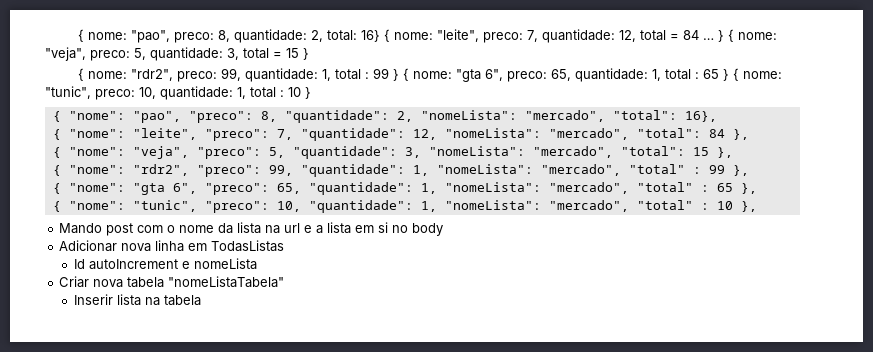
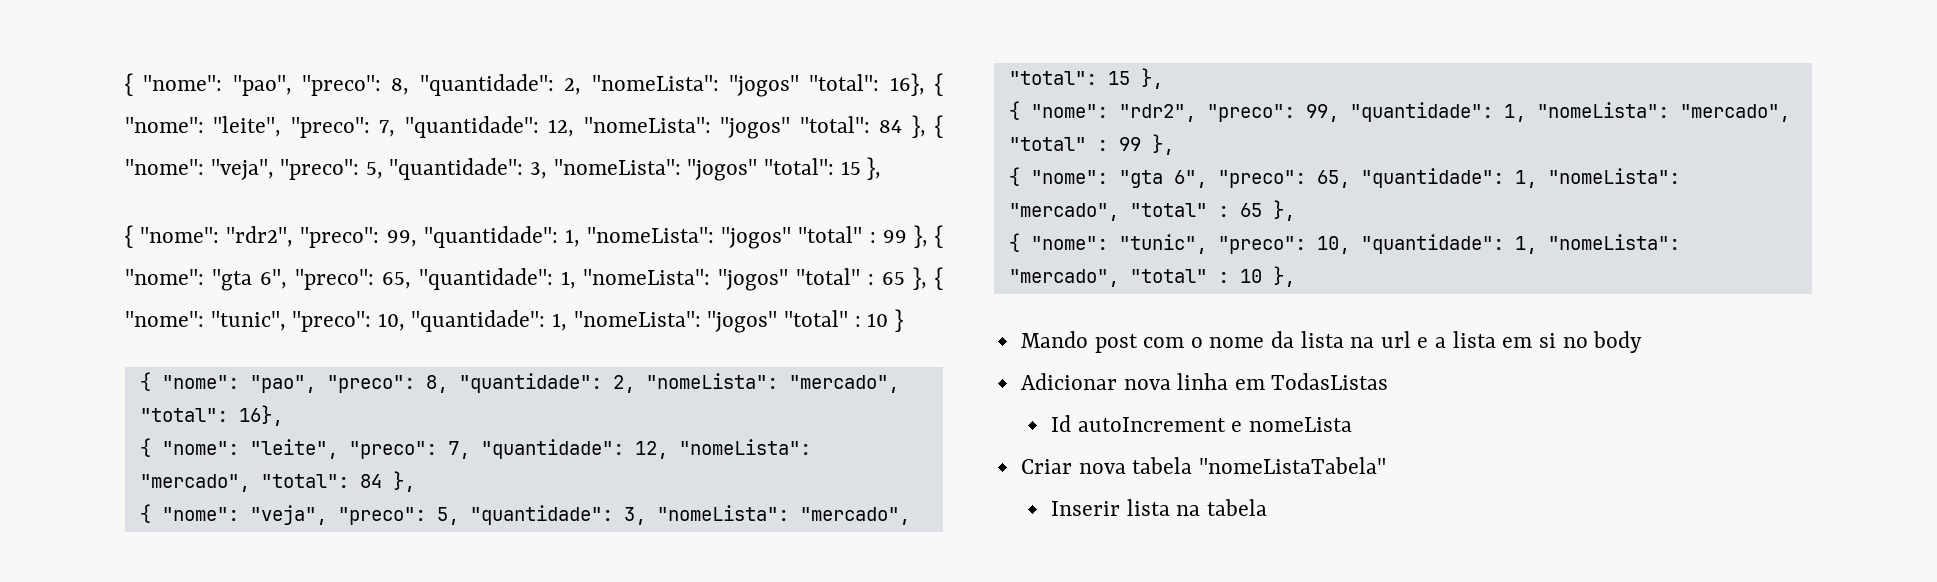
[78,29,778,43] [45,47,309,61] [78,68,783,82] [45,86,276,100] { nome: "pao", preco: 8, quantidade: 2, total: 16} { nome: "leite", preco: 7, quantidade: 12, total = 84 … } { nome: "veja", preco: 5, quantidade: 3, total = 15 } // { nome: "rdr2", preco: 99, quantidade: 1, total : 99 } { nome: "gta 6", preco: 65, quantidade: 1, total : 65 } { nome: "tunic", preco: 10, quantidade: 1, total -> [125,73,944,97] [125,115,944,139] [125,157,882,181] [125,225,944,249] [125,267,943,291] [125,310,848,333] { "nome": "pao", "preco": 8, "quantidade": 2, "nomeLista": "jogos" "total": 16}, { "nome": "leite", "preco": 7, "quantidade": 12, "nomeLista": "jogos" "total": 84 }, { "nome": "veja", "preco": 5, "quantidade": 3, "nomeLista": "jogos" "total": 15 }, // { "nome": "rdr2", "preco": 99, "quantidade": 1, "nomeLista": "jogos" "total" : 99 }, { "nome": "gta 6", "preco": 65, "quantidade": 1, "nomeLista": "jogos" "total" : 65 }, { "nome": "tunic", "preco": 10, "quantidade": 1, "nomeLista": "jogos" "total"

